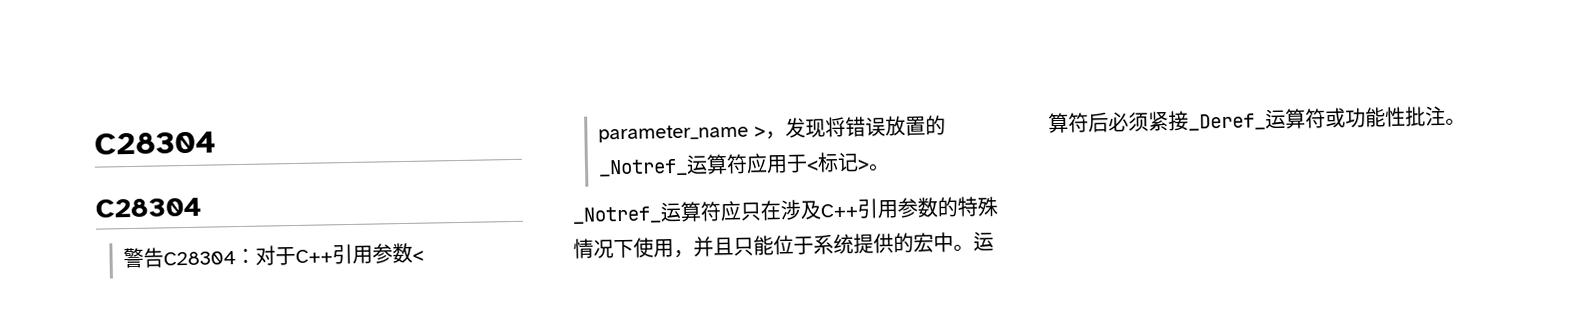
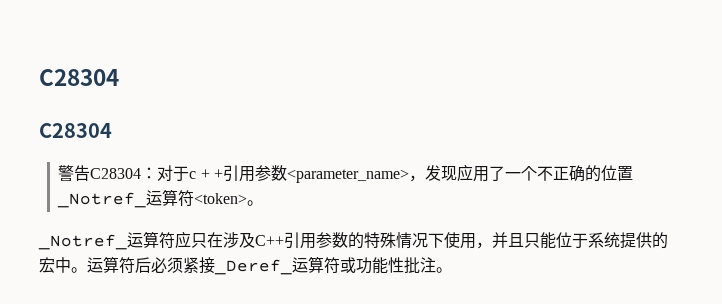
[295,242,425,265] [598,115,947,143] [598,151,871,177] C++引用参数< parameter_name >，发现将错误放置的_Notref_运算符应用于<标记> -> [189,164,634,183] [57,189,248,208] c + +引用参数<parameter_name>，发现应用了一个不正确的位置_Notref_运算符<token>

